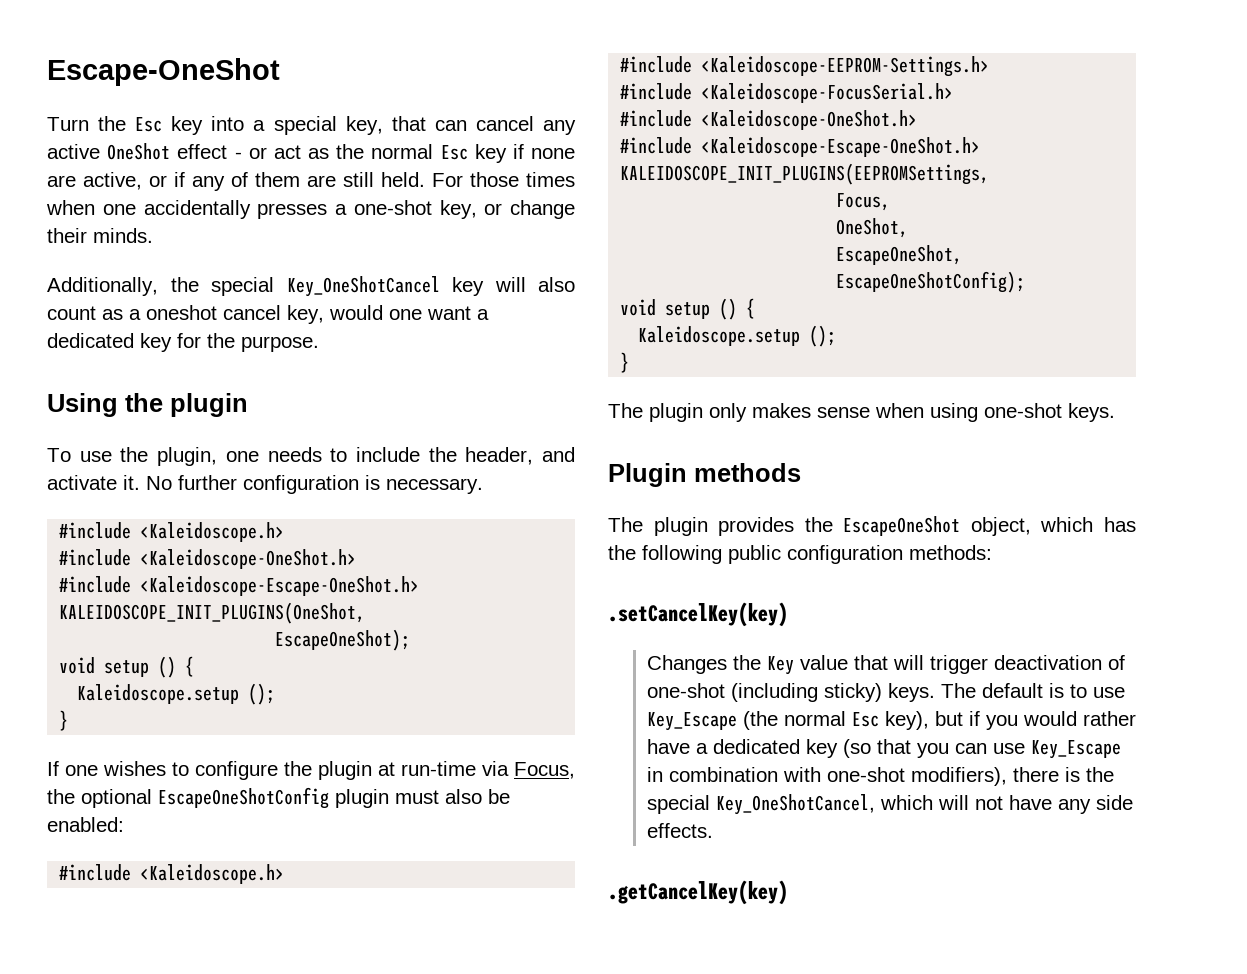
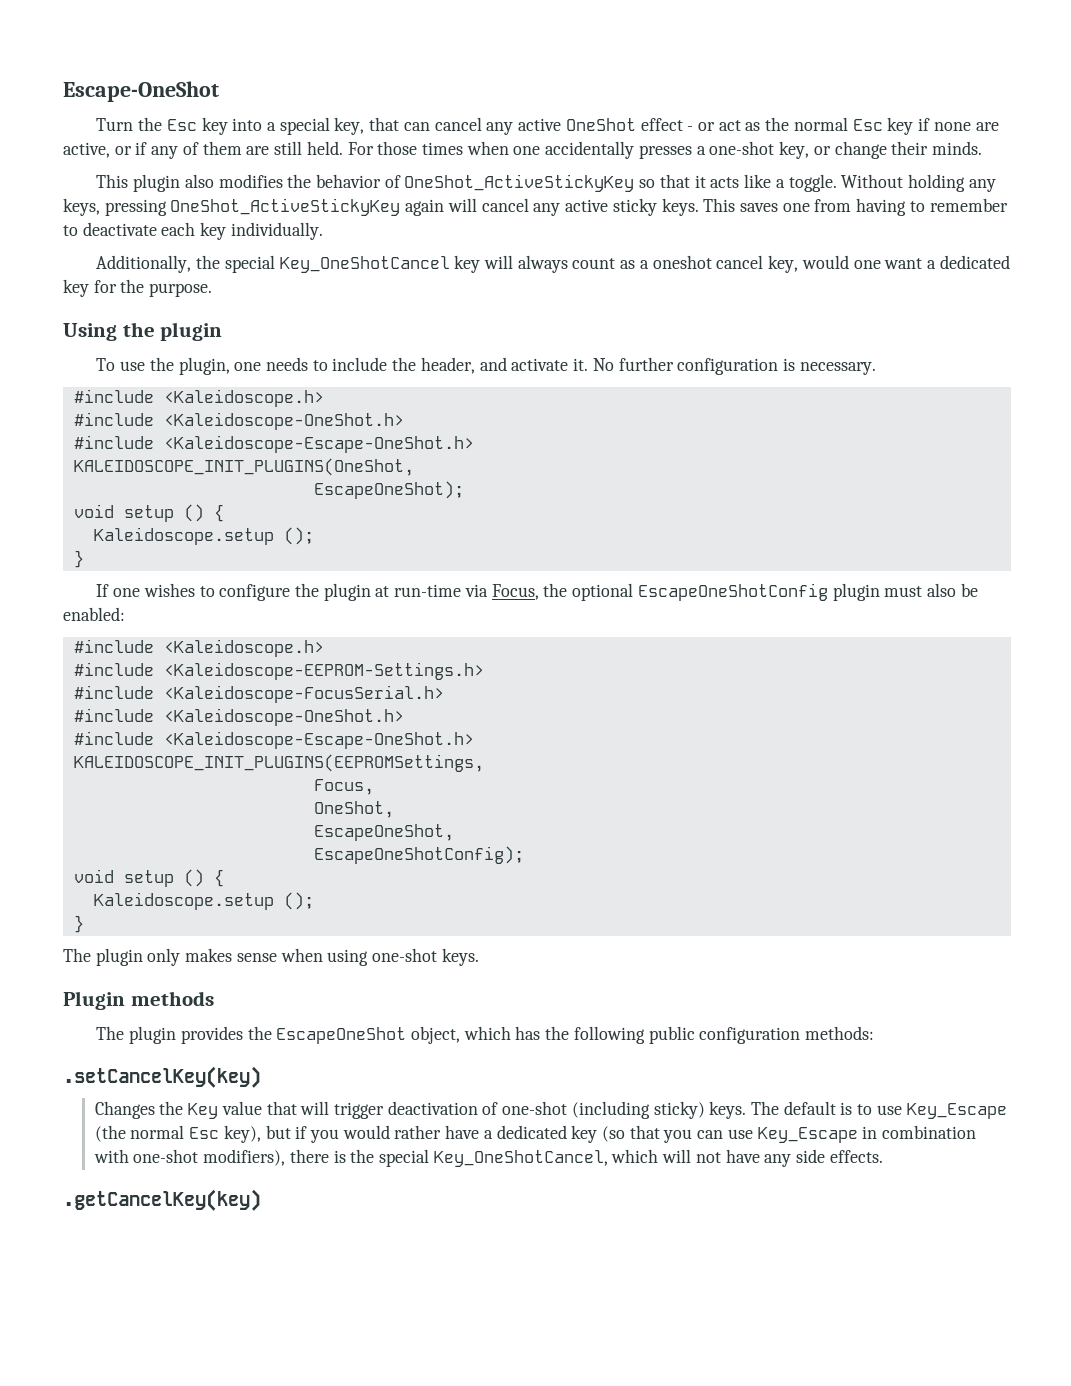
(153, 235) none -> [96,174,996,192] [63,198,1008,216] [63,222,323,240] // This plugin also modifies the behavior of OneShot_ActiveStickyKey so that it acts like a toggle. Without holding any keys, pressing OneShot_ActiveStickyKey again will cancel any active sticky keys. This saves one from having to remember to deactivate each key individually.
[538,277,575,292] also -> [517,255,568,273] always

